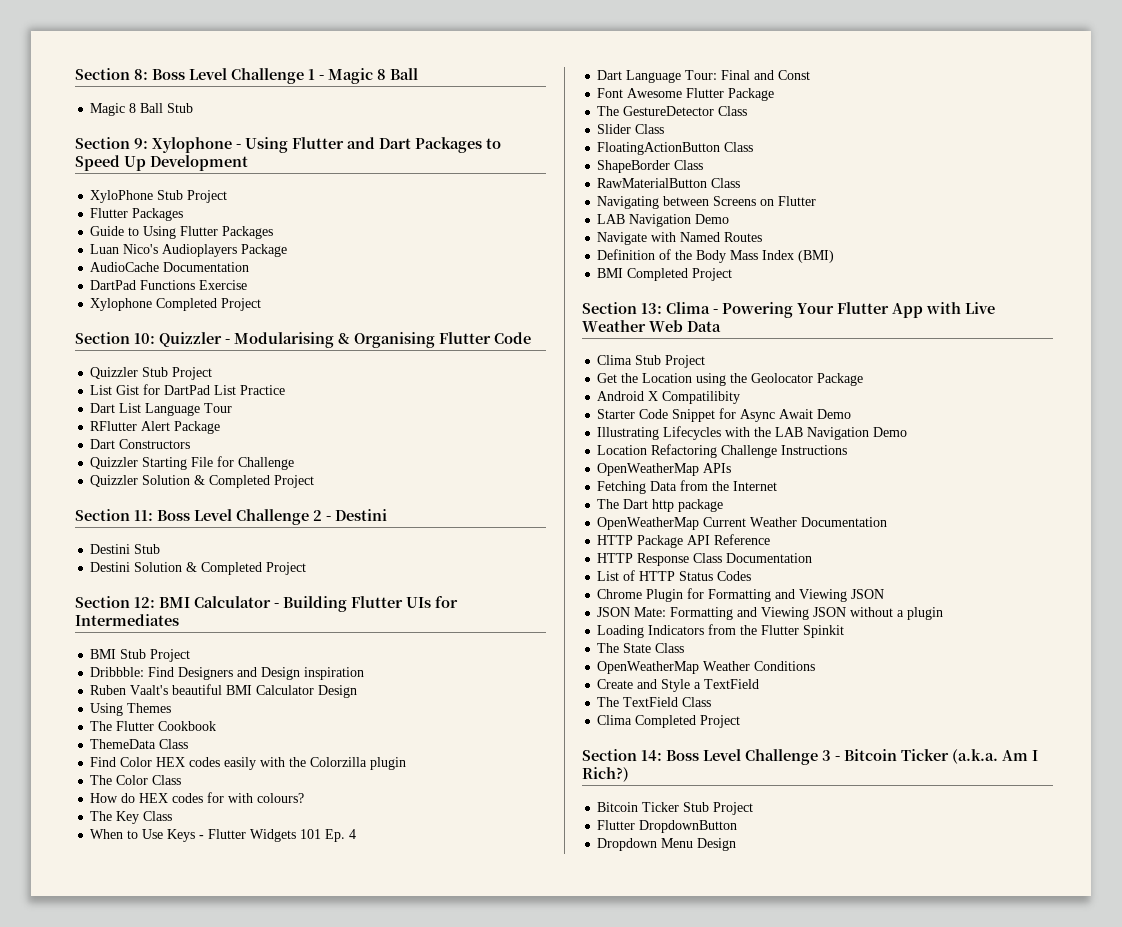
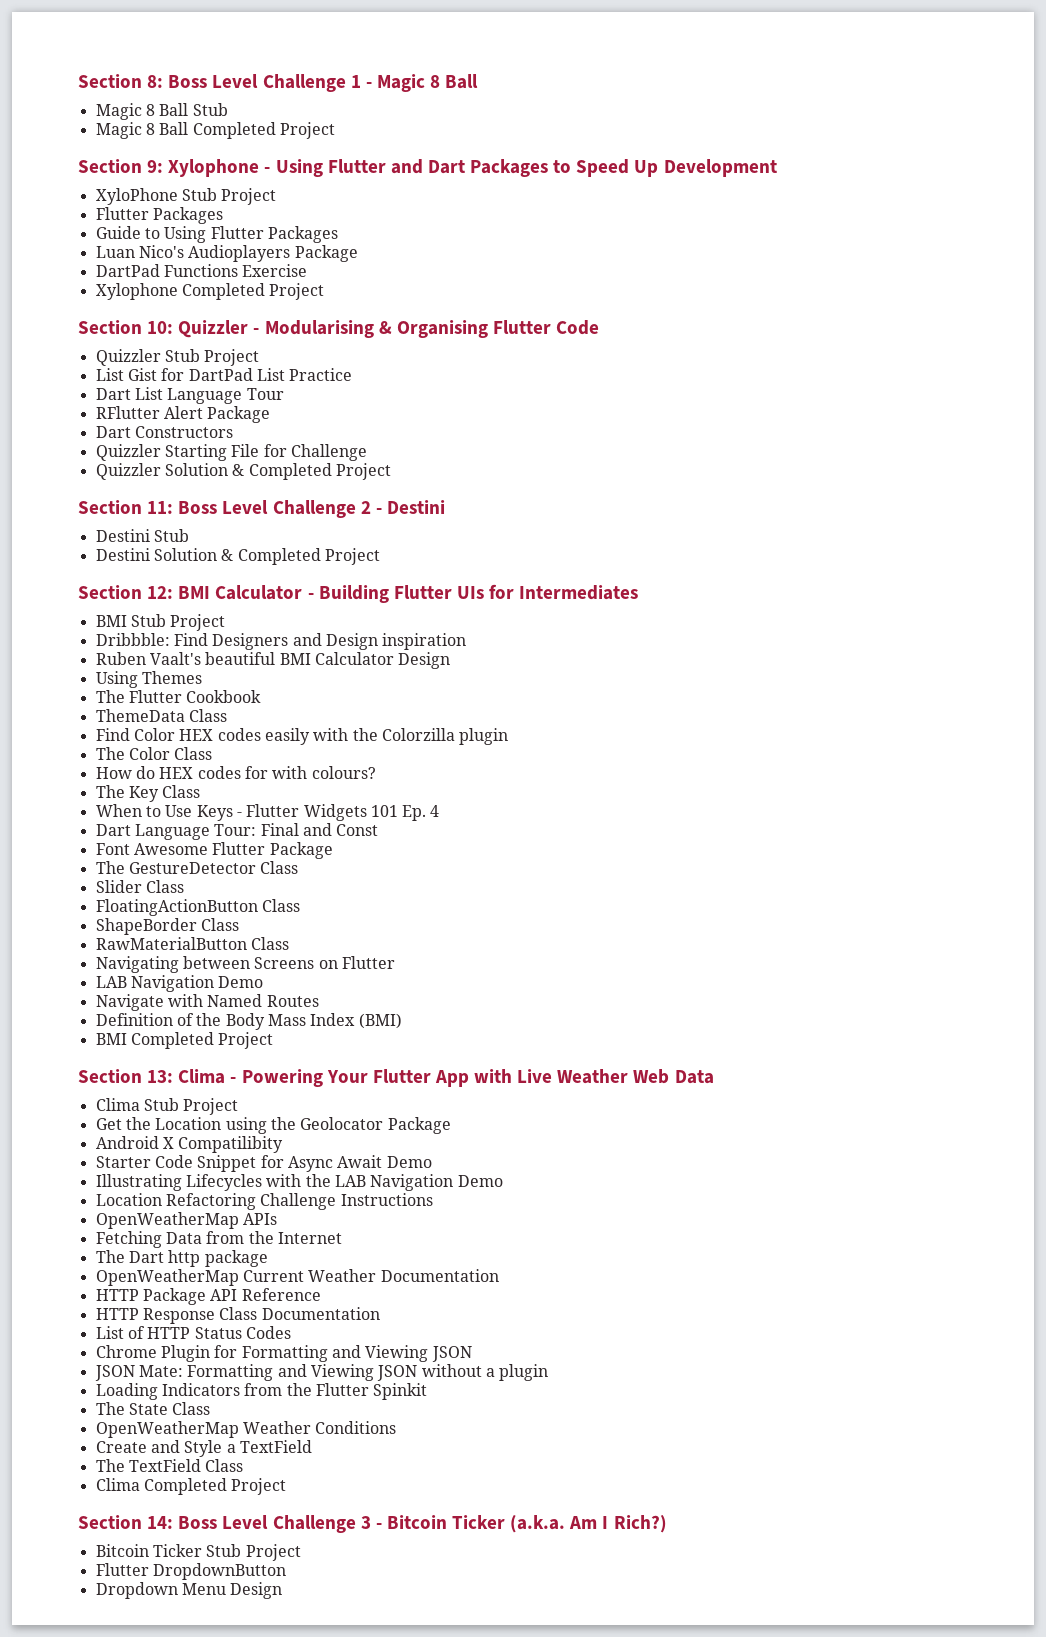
(194, 108) none -> [95,122,335,139] // Magic 8 Ball Completed Project
[90,262,250,272] // AudioCache Documentation -> (358, 253) none

